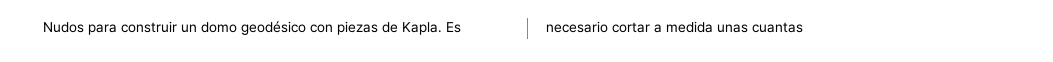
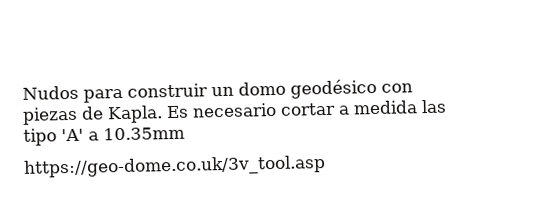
[717,22,803,33] unas cuantas -> [421,99,447,114] [23,126,185,146] [23,155,326,178] las tipo 'A' a 10.35mm // https://geo-dome.co.uk/3v_tool.asp

